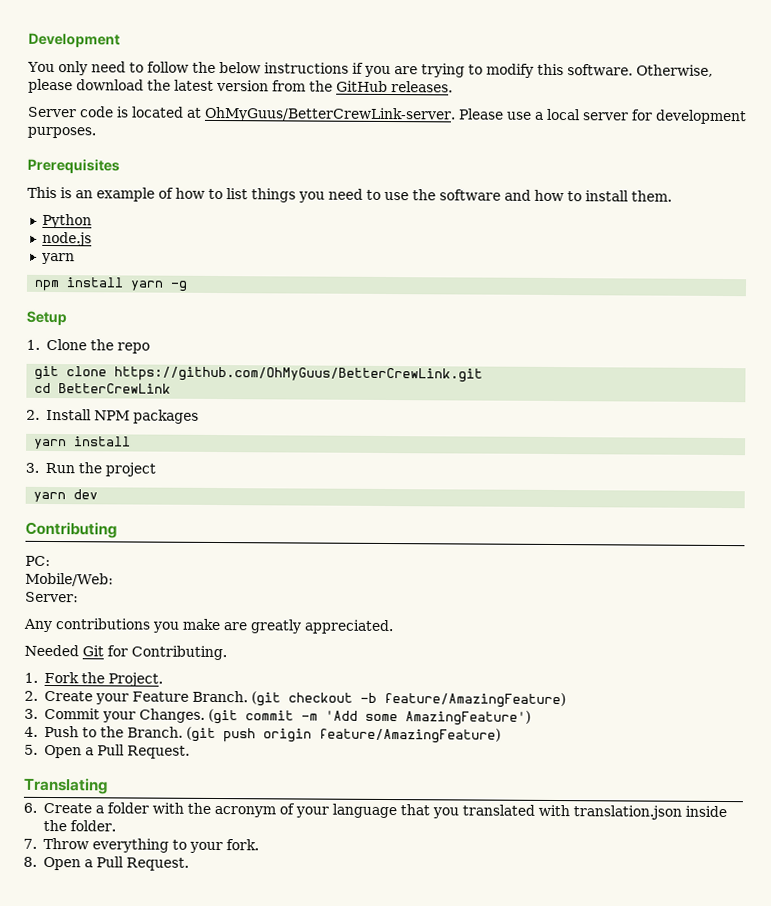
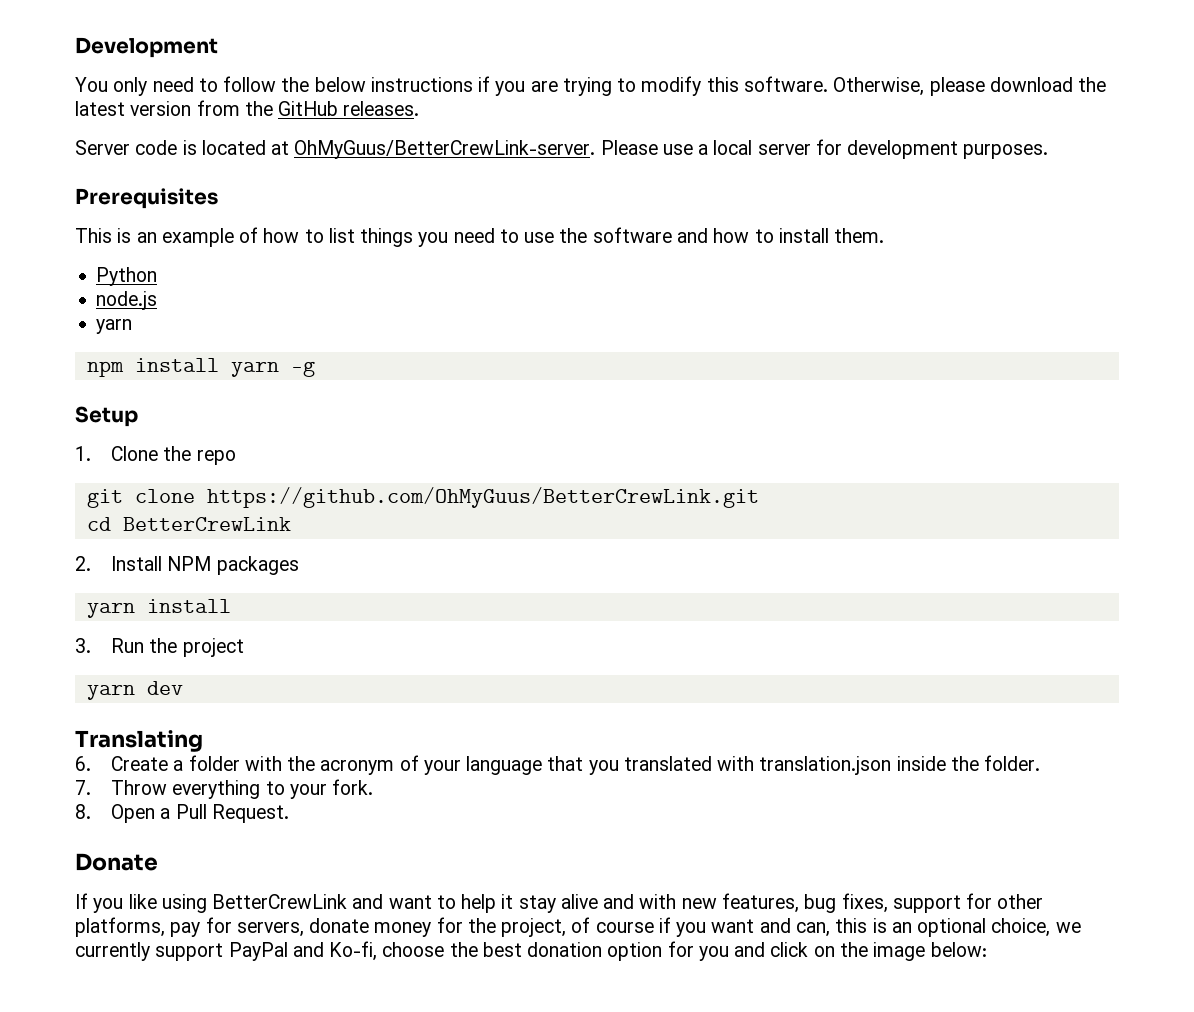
[25,521,117,539] [25,555,51,567] [25,572,114,587] [25,591,79,603] [23,618,394,635] [24,644,227,661] [24,671,164,687] [24,690,567,709] [24,707,532,726] [24,725,502,744] [24,744,191,759] // Contributing // PC: // Mobile/Web: // Server: // Any contributions you make are greatly appreciated. // Needed Git for Contributing. // 1. Fork the Project. // 2. Create your Feature Branch. (git checkout -b feature/AmazingFeature) // 3. Commit your Changes. (git commit -m 'Add some AmazingFeature') // 4. Push to the Branch. (git push origin feature/AmazingFeature) // 5. Open a Pull Request. -> (183, 688) none
(190, 864) none -> [75,853,158,871] [75,893,1044,913] [75,917,1081,937] [75,941,987,961] // Donate // If you like using BetterCrewLink and want to help it stay alive and with new features, bug fixes, support for other platforms, pay for servers, donate money for the project, of course if you want and can, this is an optional choice, we currently support PayPal and Ko-fi, choose the best donation option for you and click on the image below:

